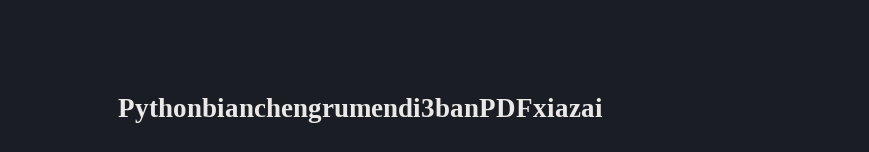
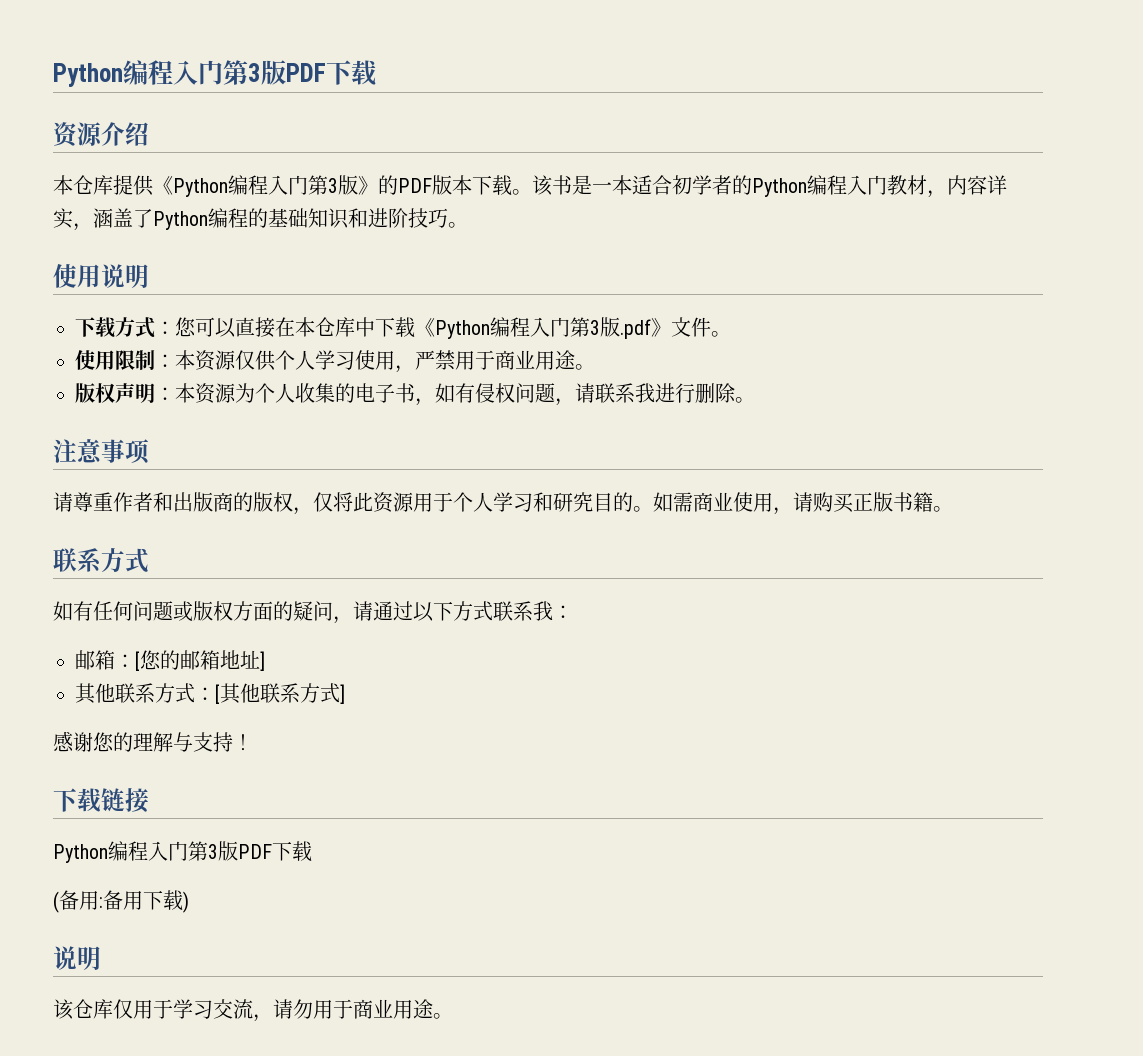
[118,98,603,123] Pythonbianchengrumendi3banPDFxiazai -> [53,60,377,87] [53,122,149,148] [53,175,1007,198] [53,208,468,231] [53,264,149,288] [75,317,731,339] [75,350,595,373] [75,383,755,406] [53,439,150,464] [53,492,953,515] [53,548,149,573] [53,601,573,624] [75,650,265,671] [75,683,345,704] [53,731,253,752] [53,788,149,813] [53,841,312,863] [53,890,189,913] [53,946,101,970] [53,999,453,1022] Python编程入门第3版PDF下载 // 资源介绍 // 本仓库提供《Python编程入门第3版》的PDF版本下载。该书是一本适合初学者的Python编程入门教材，内容详实，涵盖了Python编程的基础知识和进阶技巧。 // 使用说明 // 下载方式：您可以直接在本仓库中下载《Python编程入门第3版.pdf》文件。 // 使用限制：本资源仅供个人学习使用，严禁用于商业用途。 // 版权声明：本资源为个人收集的电子书，如有侵权问题，请联系我进行删除。 // 注意事项 // 请尊重作者和出版商的版权，仅将此资源用于个人学习和研究目的。如需商业使用，请购买正版书籍。 // 联系方式 // 如有任何问题或版权方面的疑问，请通过以下方式联系我： // 邮箱：[您的邮箱地址] // 其他联系方式：[其他联系方式] // 感谢您的理解与支持！ // 下载链接 // Python编程入门第3版PDF下载 // (备用:备用下载) // 说明 // 该仓库仅用于学习交流，请勿用于商业用途。

